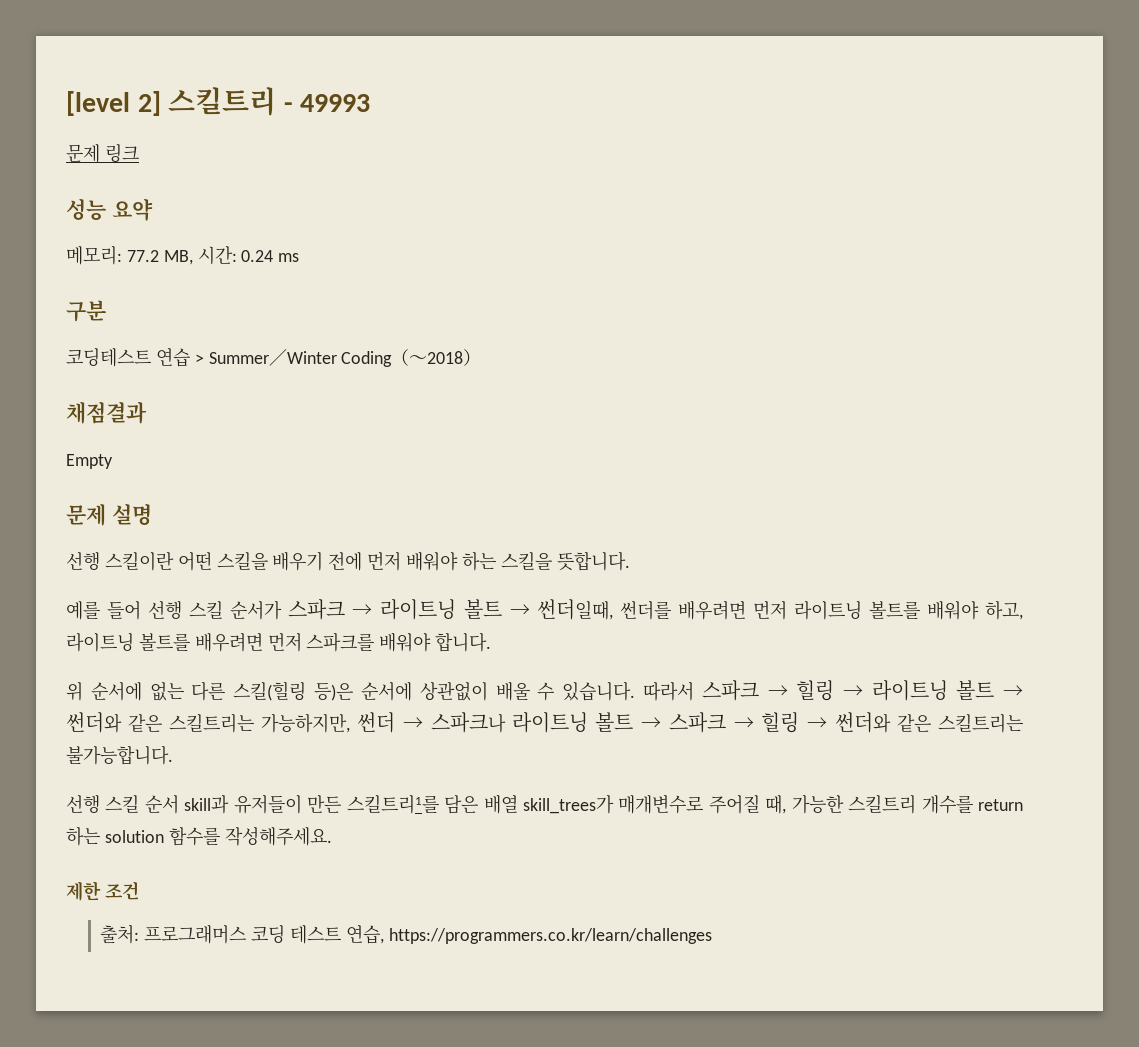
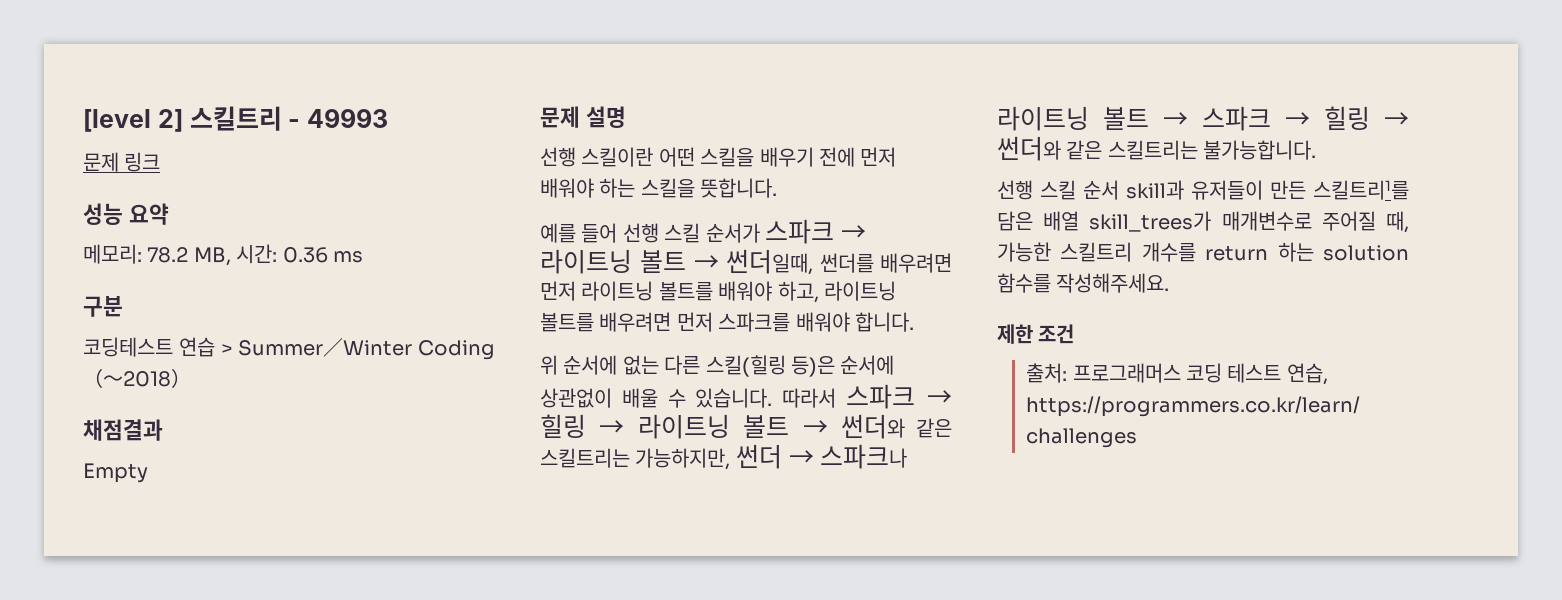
[126,250,159,262] 77.2 -> [147,247,189,263] 78.2
[241,250,274,262] 0.24 -> [282,247,328,263] 0.36

